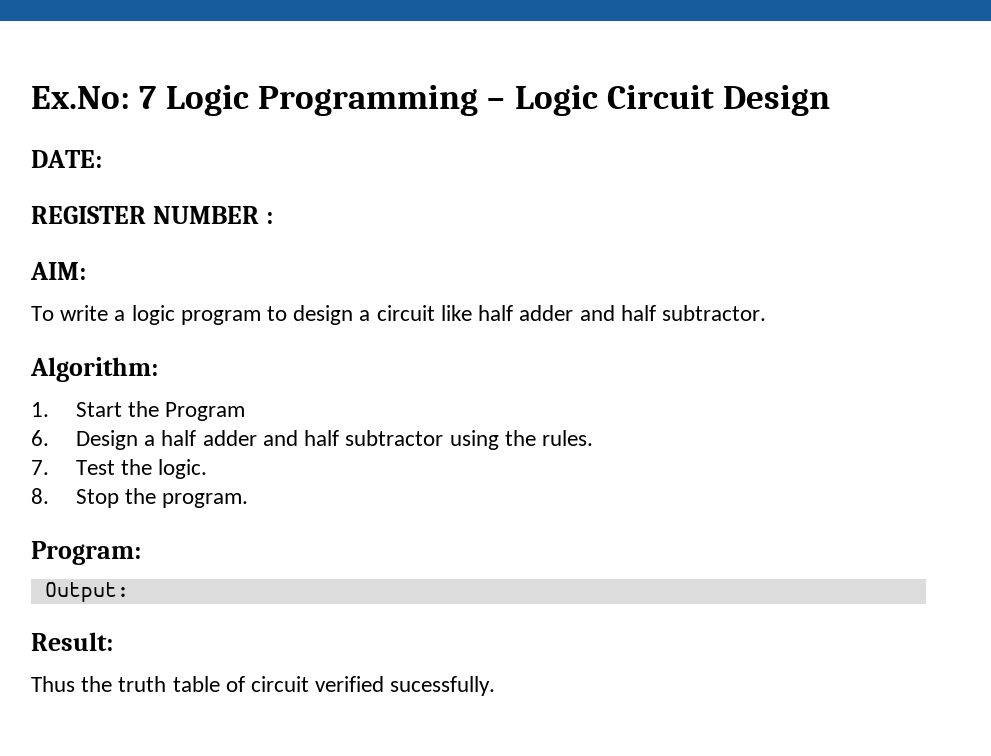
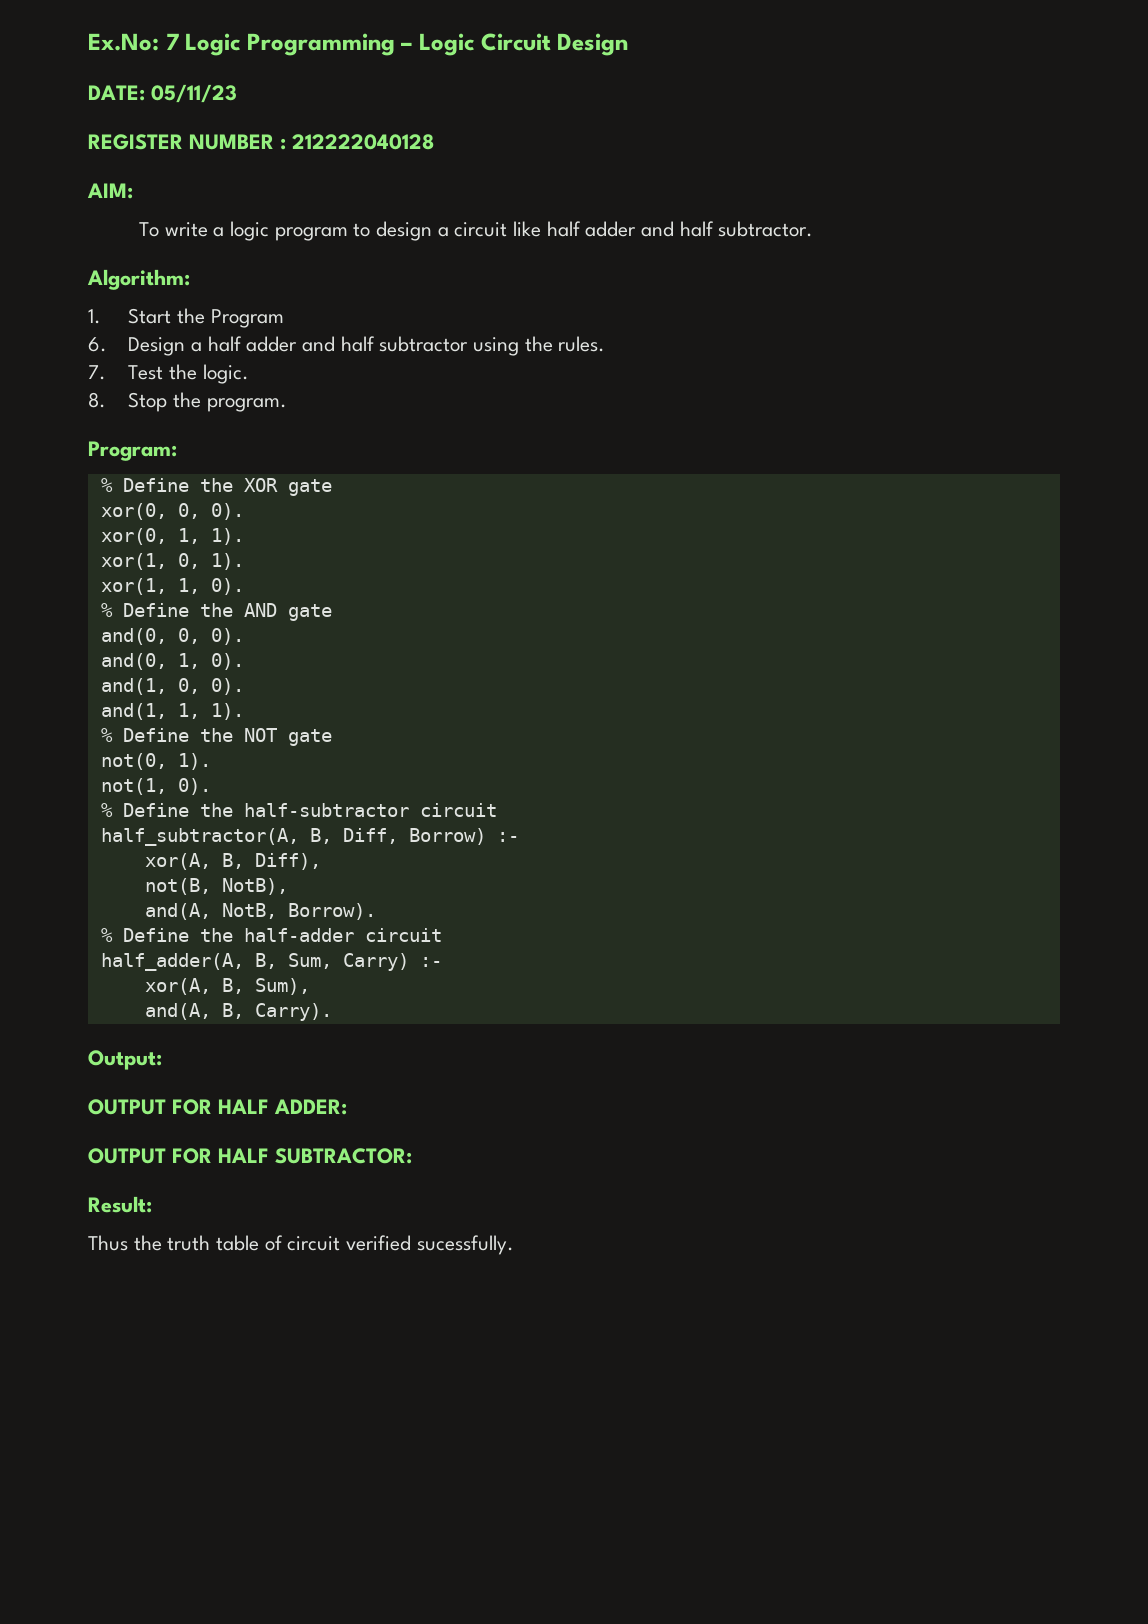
(102, 159) none -> [151,84,237,103] 05/11/23
(273, 218) none -> [292,134,434,150] 212222040128
[44,582,129,602] Output: -> [100,478,332,496] [100,503,244,520] [100,528,244,545] [100,553,244,570] [100,578,244,595] [100,603,332,621] [100,628,244,645] [100,653,244,670] [100,678,244,695] [100,703,244,720] [100,728,332,746] [100,753,211,770] [100,778,211,795] [100,803,497,817] [100,828,519,846] [144,853,321,870] [144,878,288,895] [144,903,376,920] [100,928,442,942] [100,953,442,971] [144,978,310,995] [144,1003,332,1021] [88,1050,162,1070] [88,1099,347,1115] [88,1148,412,1164] % Define the XOR gate // xor(0, 0, 0). // xor(0, 1, 1). // xor(1, 0, 1). // xor(1, 1, 0). // % Define the AND gate // and(0, 0, 0). // and(0, 1, 0). // and(1, 0, 0). // and(1, 1, 1). // % Define the NOT gate // not(0, 1). // not(1, 0). // % Define the half-subtractor circuit // half_subtractor(A, B, Diff, Borrow) :- // xor(A, B, Diff), // not(B, NotB), // and(A, NotB, Borrow). // % Define the half-adder circuit // half_adder(A, B, Sum, Carry) :- // xor(A, B, Sum), // and(A, B, Carry). // Output: // OUTPUT FOR HALF ADDER: // OUTPUT FOR HALF SUBTRACTOR:

